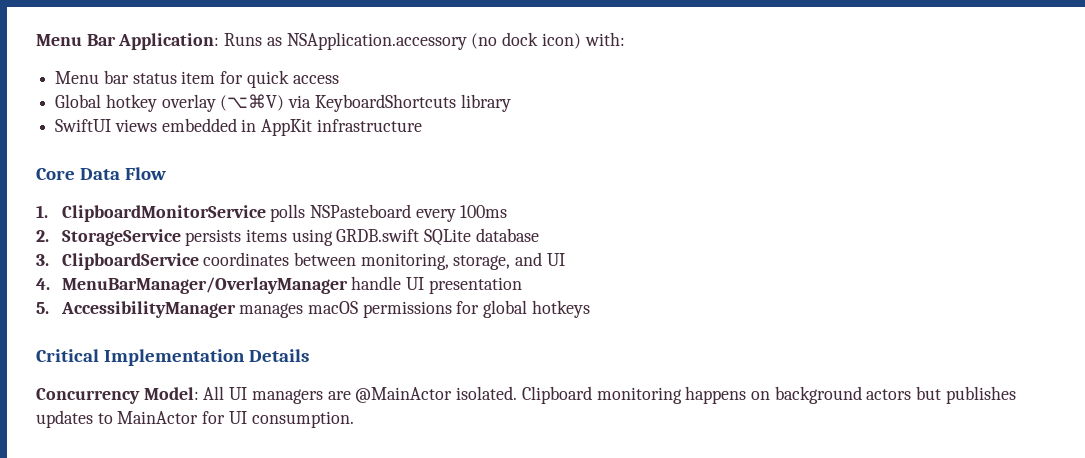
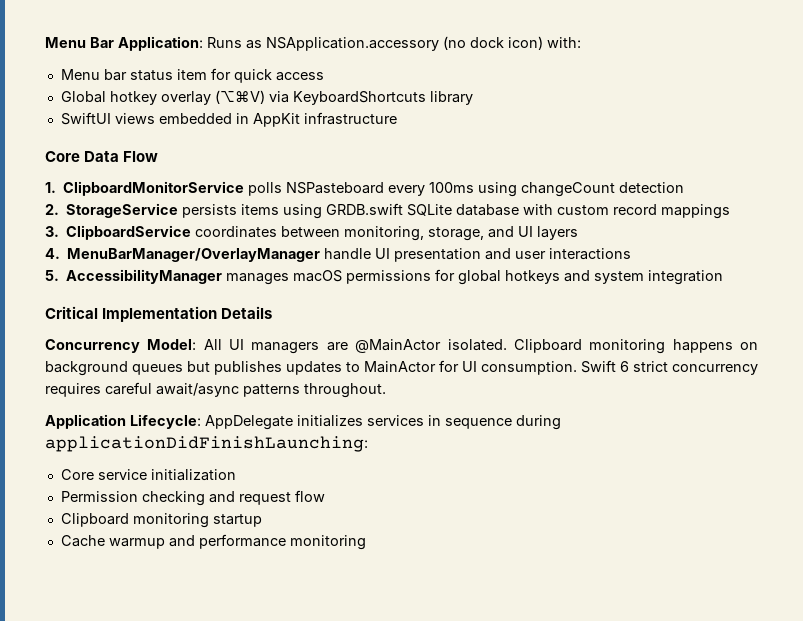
(508, 211) none -> [478,182,685,197] using changeCount detection
(539, 235) none -> [523,204,731,219] with custom record mappings
(565, 259) none -> [537,226,579,240] layers
(522, 285) none -> [485,248,632,260] and user interactions
(590, 309) none -> [564,270,724,285] and system integration
[866,389,912,400] actors -> [132,364,183,375] queues
(354, 419) none -> [581,360,758,375] [45,382,386,398] [45,414,561,430] [45,436,368,452] [60,469,236,481] [60,490,325,506] [60,513,262,528] [60,534,366,550] Swift 6 strict concurrency requires careful await/async patterns throughout. // Application Lifecycle: AppDelegate initializes services in sequence during applicationDidFinishLaunching: // Core service initialization // Permission checking and request flow // Clipboard monitoring startup // Cache warmup and performance monitoring

